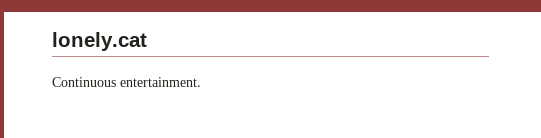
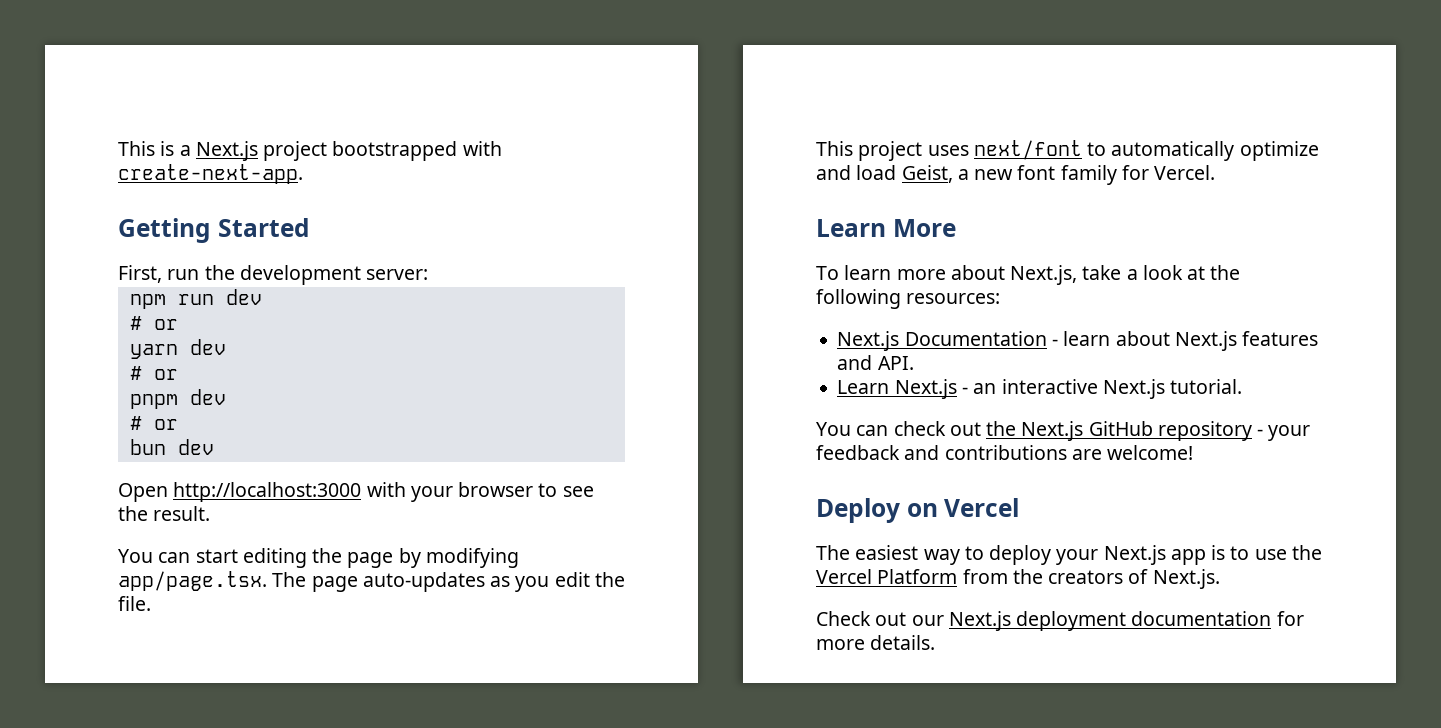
[52,32,147,51] [52,77,201,87] lonely.cat // Continuous entertainment. -> [118,141,502,161] [118,164,303,184] [118,218,310,243] [118,265,429,285] [129,289,262,309] [129,316,178,330] [129,339,226,359] [129,366,178,380] [129,389,226,409] [129,416,178,430] [129,439,214,455] [118,482,594,502] [118,506,211,521] [118,548,519,568] [118,571,625,592] [118,596,151,611] [816,140,1319,161] [816,165,1216,185] [816,219,956,237] [816,265,1241,285] [816,289,1001,309] [837,331,1319,351] [837,355,914,370] [837,379,1243,399] [816,421,1311,441] [816,445,1194,460] [816,498,1020,523] [816,545,1322,565] [816,569,1220,589] [816,611,1304,631] [816,635,936,650] This is a Next.js project bootstrapped with create-next-app. // Getting Started // First, run the development server: // npm run dev // # or // yarn dev // # or // pnpm dev // # or // bun dev // Open http://localhost:3000 with your browser to see the result. // You can start editing the page by modifying app/page.tsx. The page auto-updates as you edit the file. // This project uses next/font to automatically optimize and load Geist, a new font family for Vercel. // Learn More // To learn more about Next.js, take a look at the following resources: // Next.js Documentation - learn about Next.js features and API. // Learn Next.js - an interactive Next.js tutorial. // You can check out the Next.js GitHub repository - your feedback and contributions are welcome! // Deploy on Vercel // The easiest way to deploy your Next.js app is to use the Vercel Platform from the creators of Next.js. // Check out our Next.js deployment documentation for more details.

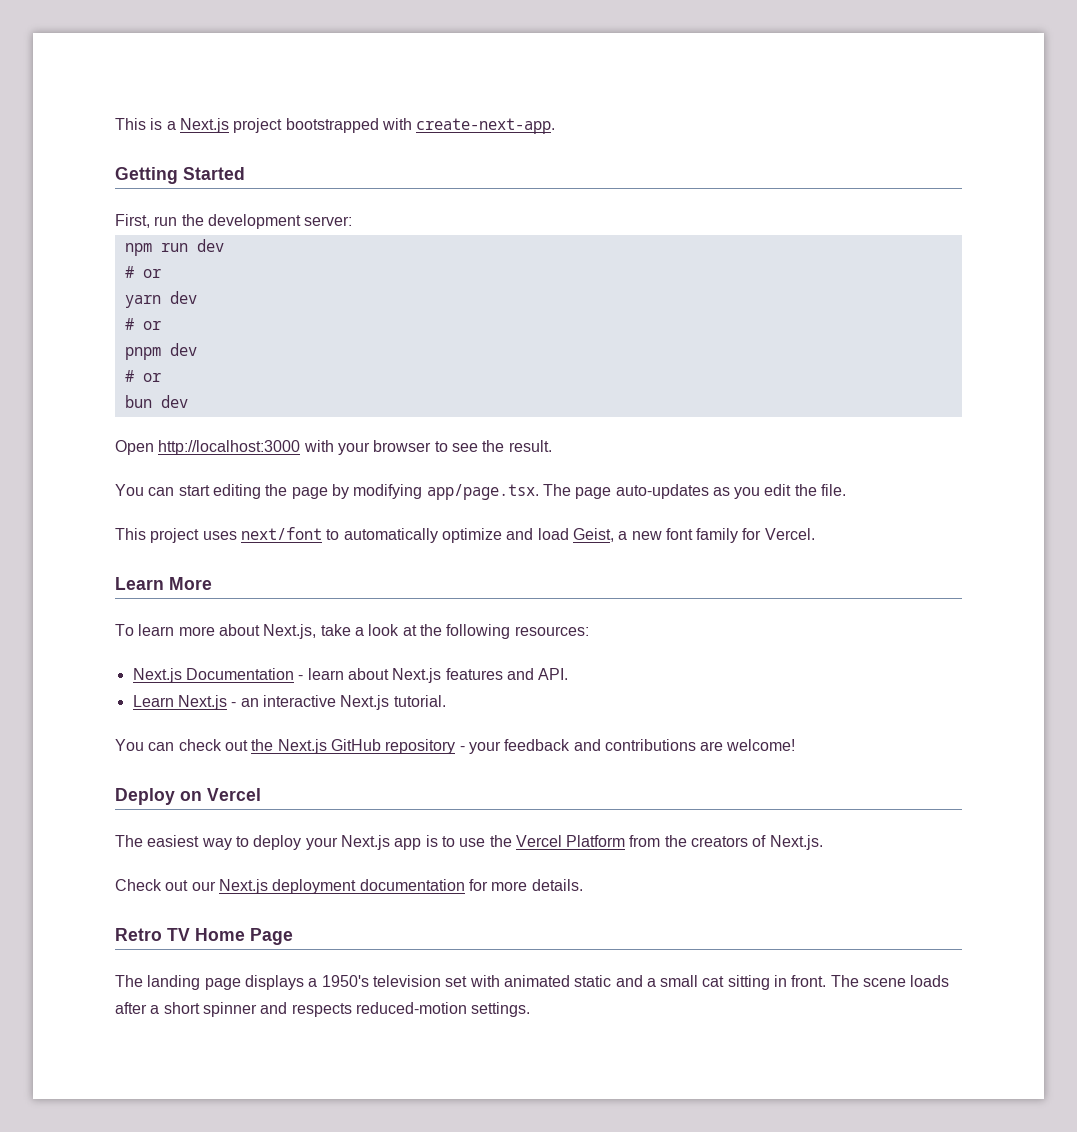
(936, 642) none -> [115,928,293,945] [115,975,950,990] [115,1002,531,1017] // Retro TV Home Page // The landing page displays a 1950's television set with animated static and a small cat sitting in front. The scene loads after a short spinner and respects reduced-motion settings.

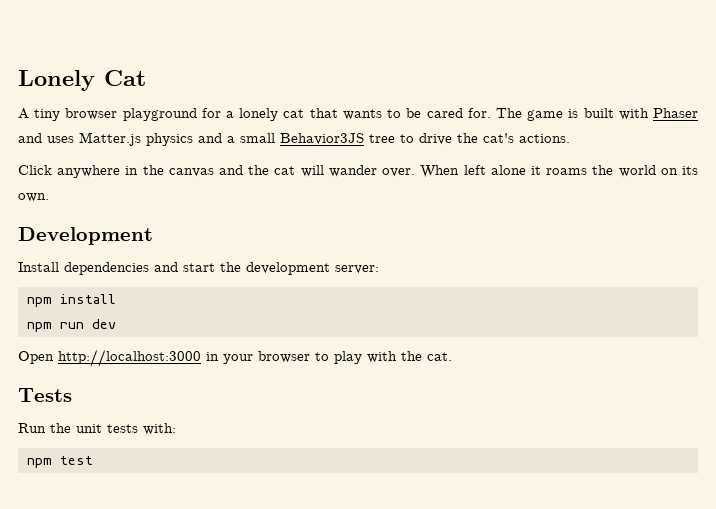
[115,118,556,134] [115,167,245,184] [115,214,178,228] This is a Next.js project bootstrapped with create-next-app. // Getting Started // First, run -> [18,70,146,91] [18,108,699,121] [18,132,570,146] [18,165,699,178] [18,193,49,202] [18,227,153,245] [18,262,215,275] Lonely Cat // A tiny browser playground for a lonely cat that wants to be cared for. The game is built with Phaser and uses Matter.js physics and a small Behavior3JS tree to drive the cat's actions. // Click anywhere in the canvas and the cat will wander over. When left alone it roams the world on its own. // Development // Install dependencies and start
(353, 221) none -> [26,294,116,307] // npm install
[124,266,161,278] [124,291,197,308] [124,318,161,330] [124,343,197,360] [124,370,161,382] [124,395,188,408] // # or // yarn dev // # or // pnpm dev // # or // bun dev -> (116, 324) none
[303,440,334,452] with -> [206,352,219,361] in
[451,440,552,452] [115,484,847,500] [115,527,815,543] [115,577,212,590] [115,624,589,639] [132,668,569,683] [132,695,446,710] [115,739,796,754] [115,788,261,805] [115,835,823,850] [115,879,583,894] [115,928,293,945] [115,975,950,990] [115,1002,531,1017] see the result. // You can start editing the page by modifying app/page.tsx. The page auto-updates as you edit the file. // This project uses next/font to automatically optimize and load Geist, a new font family for Vercel. // Learn More // To learn more about Next.js, take a look at the following resources: // Next.js Documentation - learn about Next.js features and API. // Learn Next.js - an interactive Next.js tutorial. // You can check out the Next.js GitHub repository - your feedback and contributions are welcome! // Deploy on Vercel // The easiest way to deploy your Next.js app is to use the Vercel Platform from the creators of Next.js. // Check out our Next.js deployment documentation for more details. // Retro TV Home Page // The landing page displays a 1950's television set with animated static and a small cat sitting in front. The scene loads after a short spinner and respects reduced-motion settings. -> [334,351,452,364] [18,388,72,402] [18,423,176,435] [26,456,93,468] play with the cat. // Tests // Run the unit tests with: // npm test

